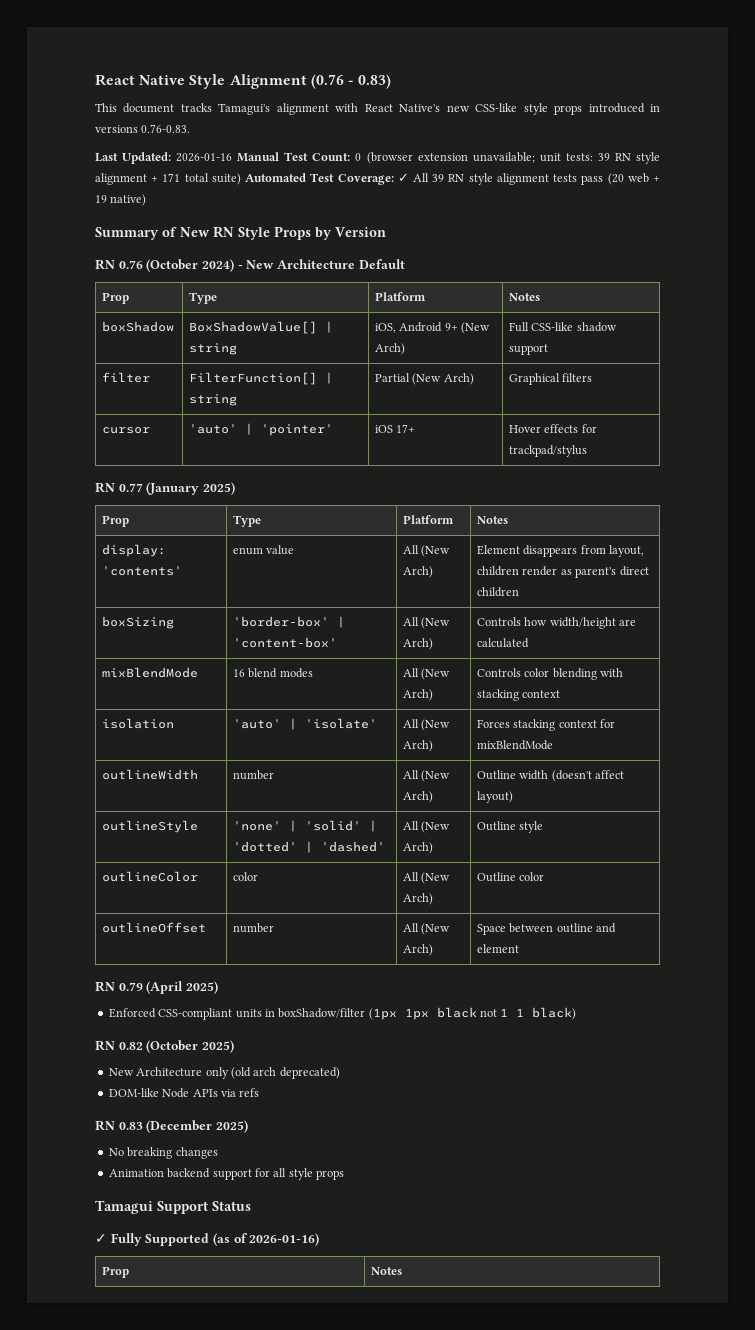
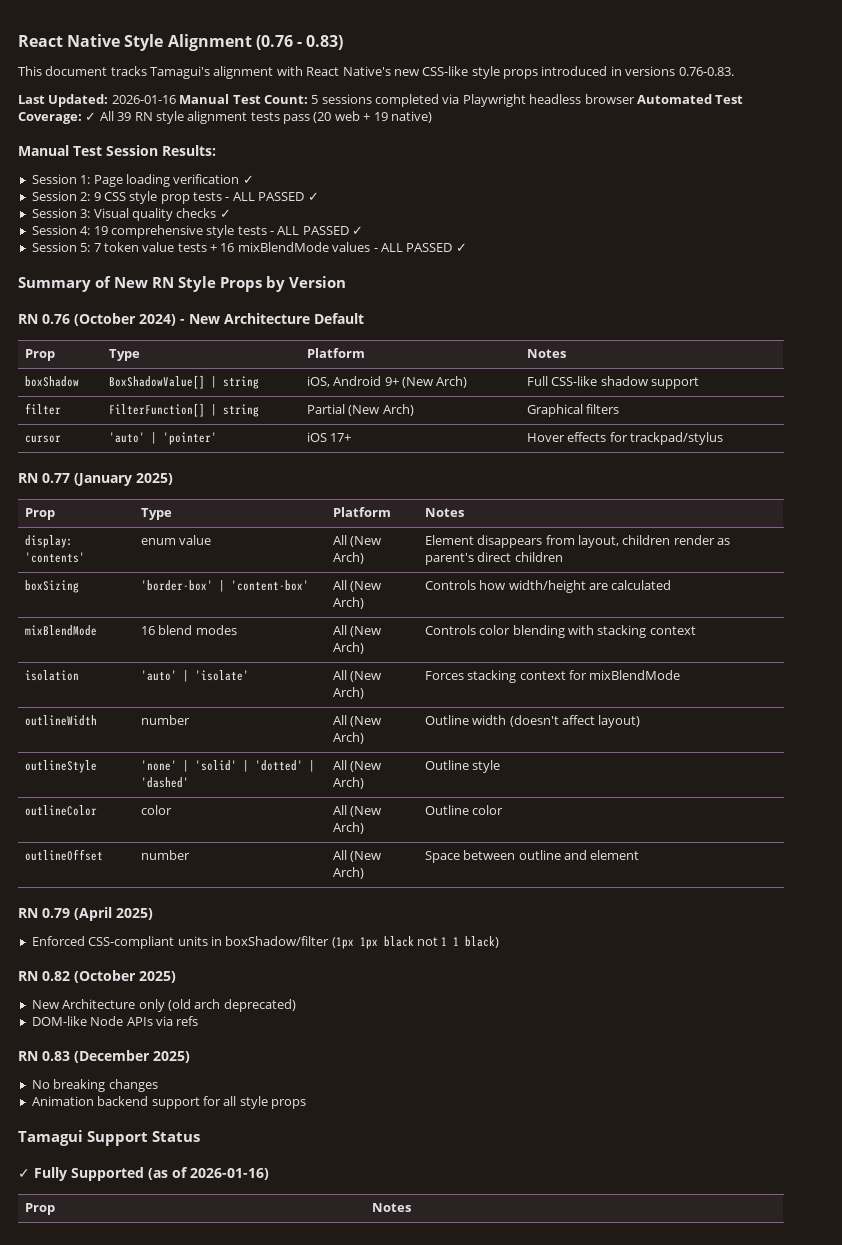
[355,152,660,164] [95,173,241,185] 0 (browser extension unavailable; unit tests: 39 RN style alignment + 171 total suite) -> [311,94,635,107] 5 sessions completed via Playwright headless browser
(147, 200) none -> [18,145,216,156] [31,174,254,187] [31,191,319,204] [31,208,231,221] [31,225,364,238] [31,242,467,252] // Manual Test Session Results: // Session 1: Page loading verification ✓ // Session 2: 9 CSS style prop tests - ALL PASSED ✓ // Session 3: Visual quality checks ✓ // Session 4: 19 comprehensive style tests - ALL PASSED ✓ // Session 5: 7 token value tests + 16 mixBlendMode values - ALL PASSED ✓

